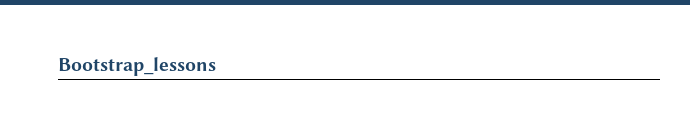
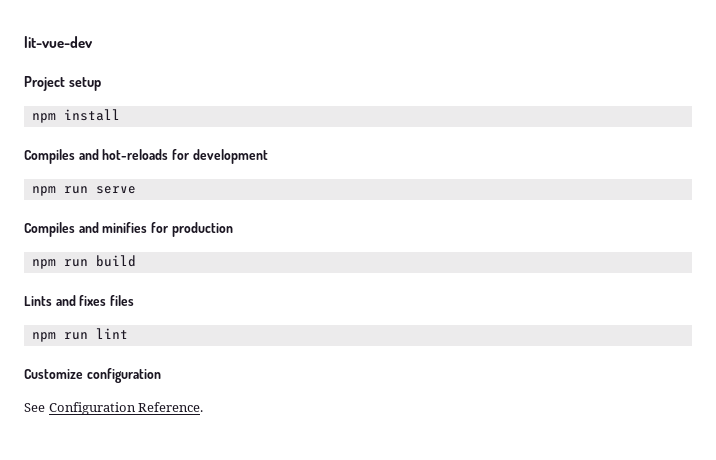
[58,57,216,76] Bootstrap_lessons -> [24,36,93,48] [24,76,101,91] [31,109,120,123] [24,149,268,164] [31,186,136,196] [24,222,233,237] [31,255,136,269] [24,295,134,306] [31,328,128,342] [24,368,161,383] [24,402,204,415] lit-vue-dev // Project setup // npm install // Compiles and hot-reloads for development // npm run serve // Compiles and minifies for production // npm run build // Lints and fixes files // npm run lint // Customize configuration // See Configuration Reference.

